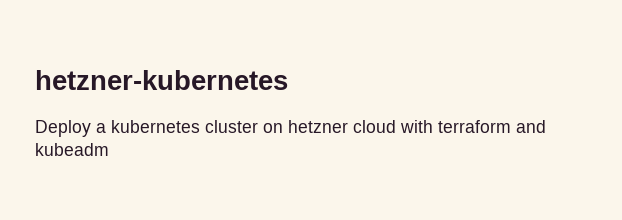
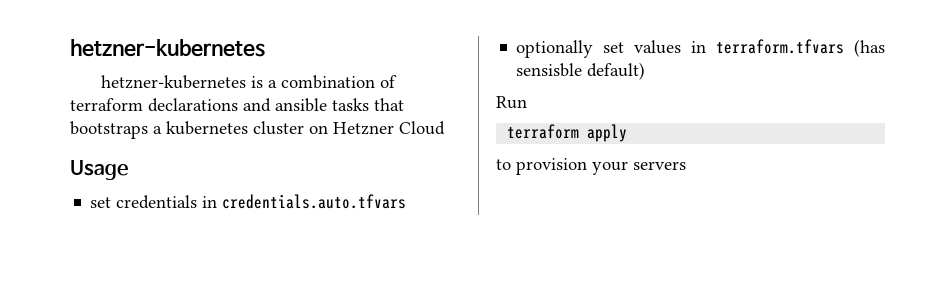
[35,120,546,137] [35,143,109,156] Deploy a kubernetes cluster on hetzner cloud with terraform and kubeadm -> [100,75,397,89] [70,98,404,112] [70,121,445,139] [70,160,128,180] [90,194,407,209] [516,39,885,58] [516,62,646,80] [496,96,527,109] [507,124,628,142] [496,158,686,175] hetzner-kubernetes is a combination of terraform declarations and ansible tasks that bootstraps a kubernetes cluster on Hetzner Cloud // Usage // set credentials in credentials.auto.tfvars // optionally set values in terraform.tfvars (has sensisble default) // Run // terraform apply // to provision your servers

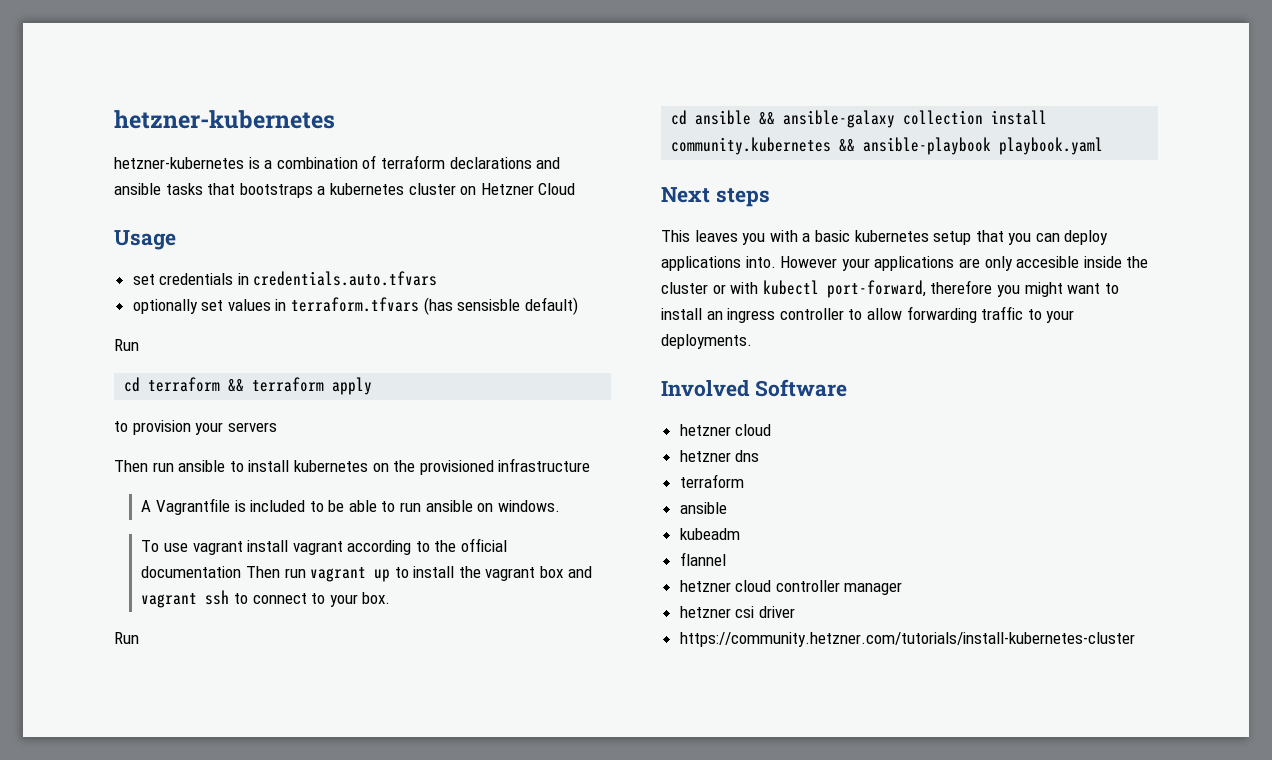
(527, 102) none -> [124,377,245,392] cd terraform &&
(686, 165) none -> [114,458,591,475] [141,498,560,515] [141,538,508,555] [141,566,592,582] [141,590,391,608] [114,632,139,644] [671,110,1048,128] [671,137,1104,155] [661,187,770,207] [661,230,1109,245] [661,256,1149,271] [661,280,1119,298] [661,306,1075,323] [661,334,752,349] [661,379,847,397] [679,424,772,436] [679,450,760,462] [679,474,744,488] [679,502,727,514] [679,528,740,540] [679,552,726,566] [679,580,903,595] [679,606,795,618] [679,632,1135,647] // Then run ansible to install kubernetes on the provisioned infrastructure // A Vagrantfile is included to be able to run ansible on windows. // To use vagrant install vagrant according to the official documentation Then run vagrant up to install the vagrant box and vagrant ssh to connect to your box. // Run // cd ansible && ansible-galaxy collection install community.kubernetes && ansible-playbook playbook.yaml // Next steps // This leaves you with a basic kubernetes setup that you can deploy applications into. However your applications are only accesible inside the cluster or with kubectl port-forward, therefore you might want to install an ingress controller to allow forwarding traffic to your deployments. // Involved Software // hetzner cloud // hetzner dns // terraform // ansible // kubeadm // flannel // hetzner cloud controller manager // hetzner csi driver // https://community.hetzner.com/tutorials/install-kubernetes-cluster

